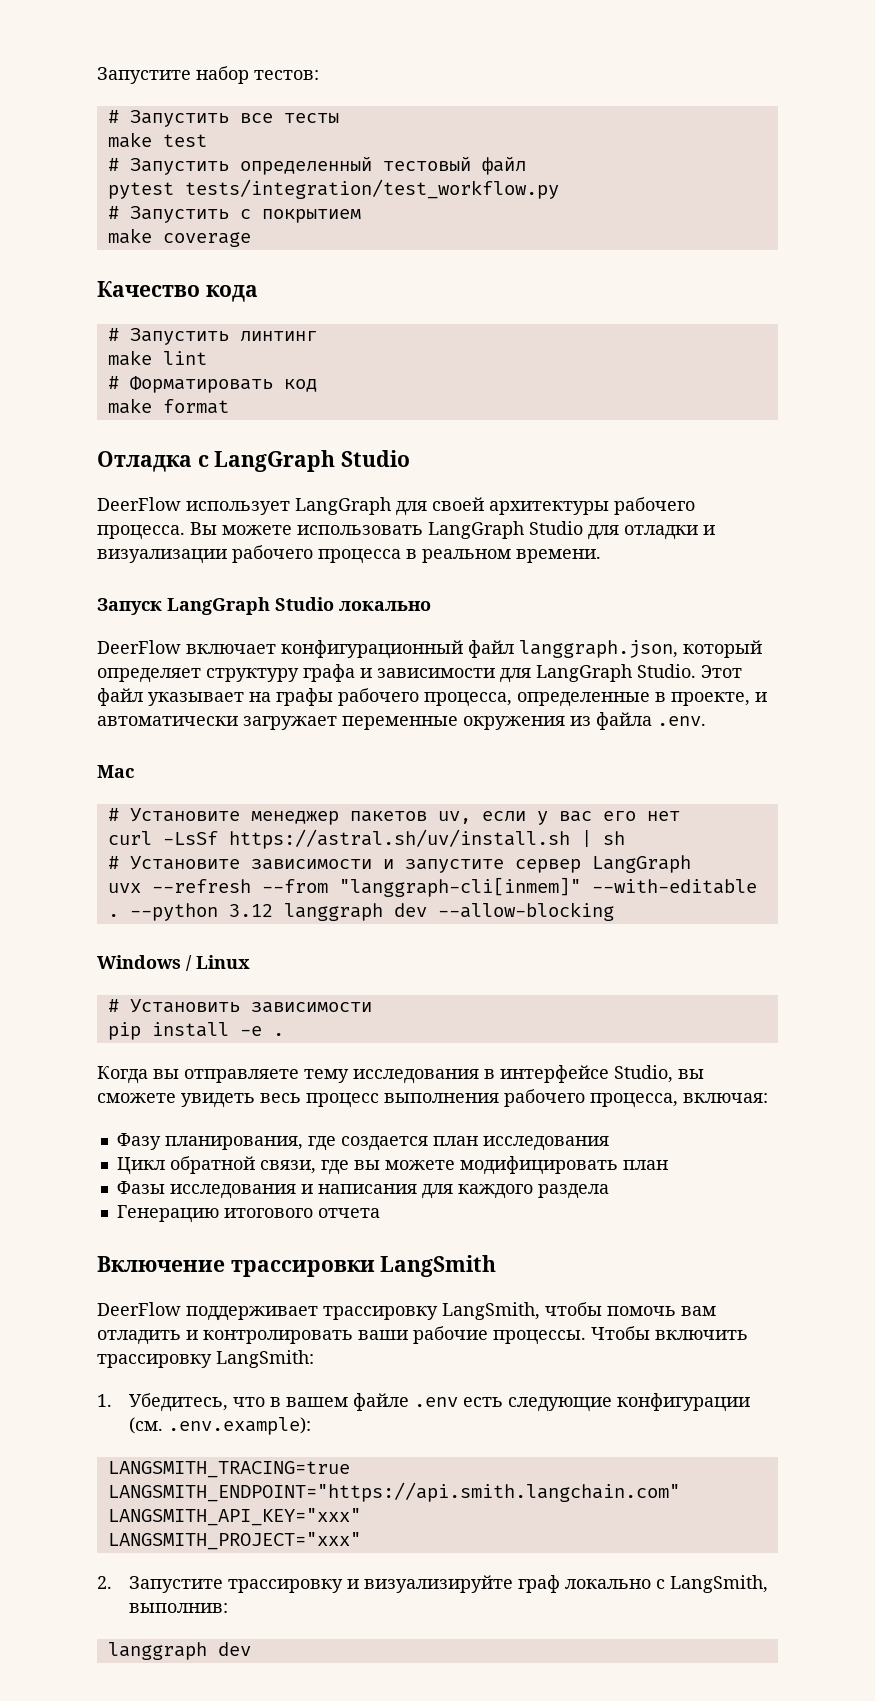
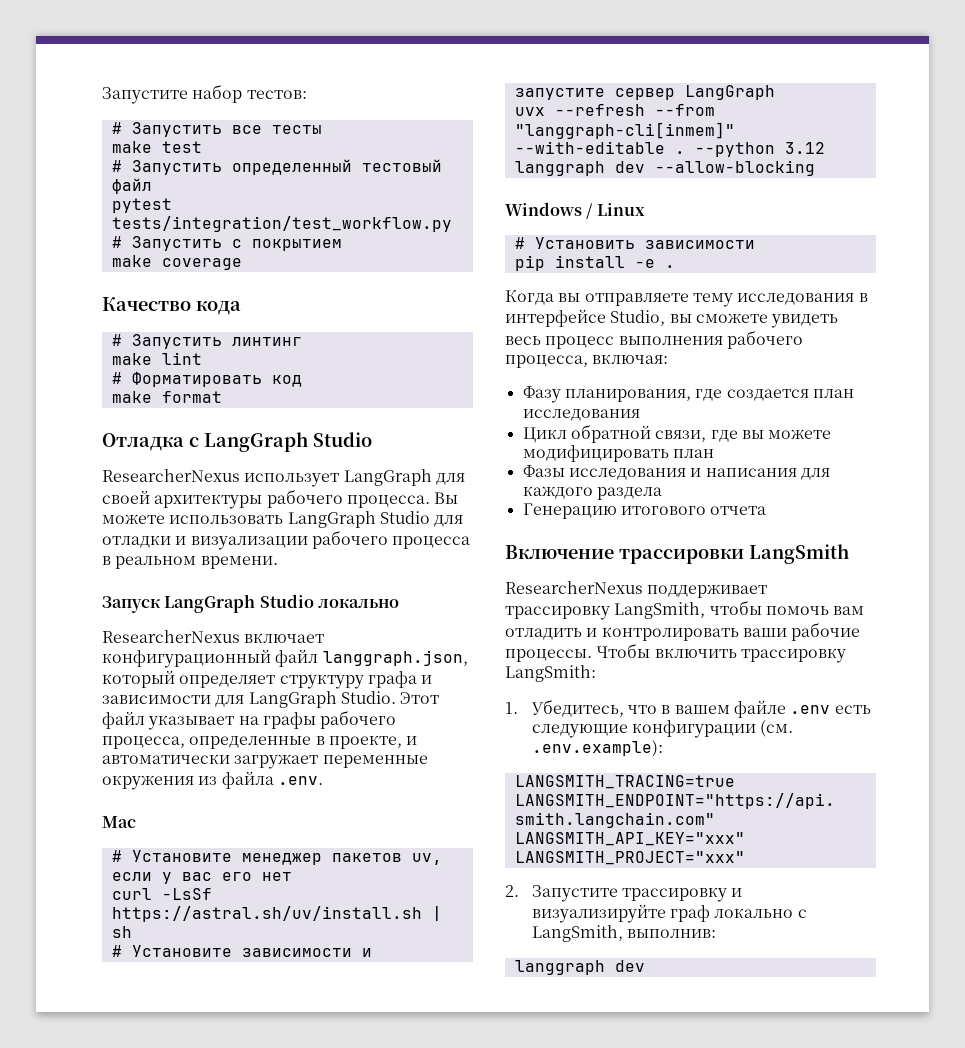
[97,497,181,511] DeerFlow -> [102,469,240,482] ResearcherNexus
[97,640,181,654] DeerFlow -> [102,630,240,643] ResearcherNexus
[97,1302,181,1316] DeerFlow -> [505,581,643,594] ResearcherNexus

